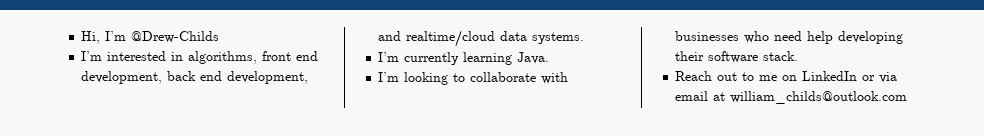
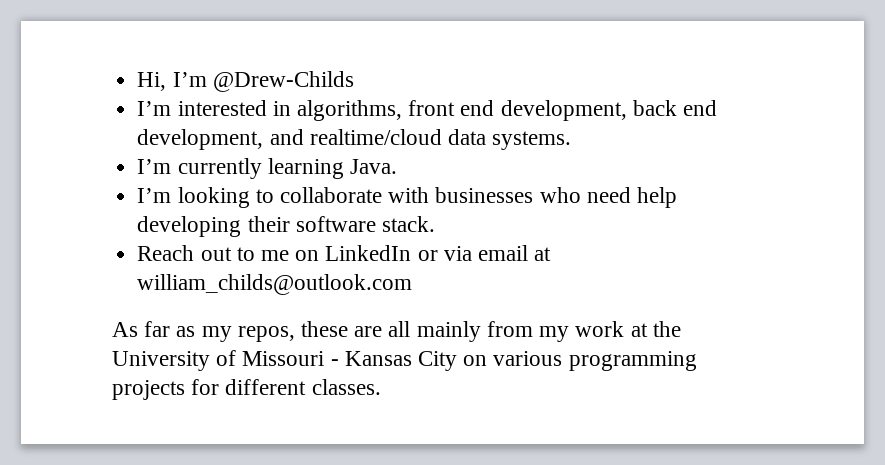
(908, 97) none -> [112,321,681,342] [112,350,697,371] [112,379,381,400] // As far as my repos, these are all mainly from my work at the University of Missouri - Kansas City on various programming projects for different classes.

